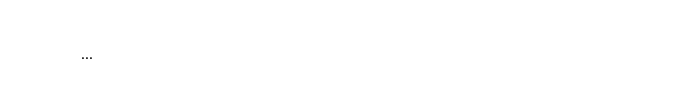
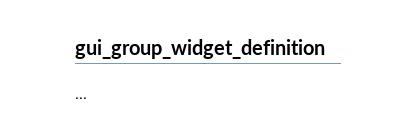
(81, 58) none -> [75,39,325,59] gui_group_widget_definition //

